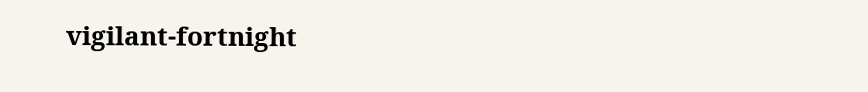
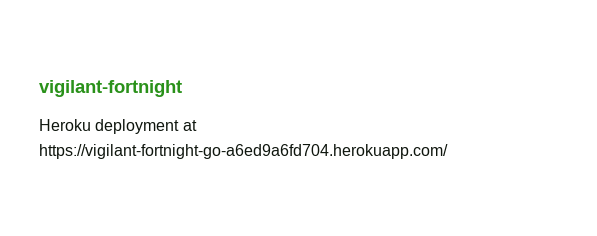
(298, 39) none -> [39,119,197,134] [39,144,448,159] // Heroku deployment at https://vigilant-fortnight-go-a6ed9a6fd704.herokuapp.com/

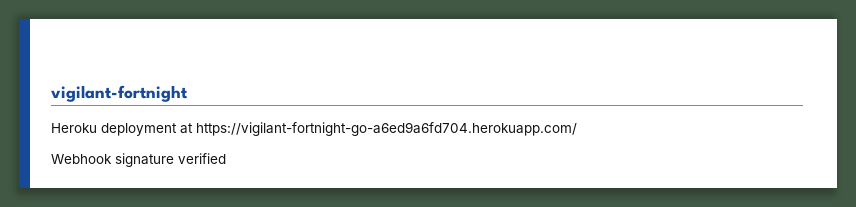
(448, 151) none -> [51,153,226,167] // Webhook signature verified

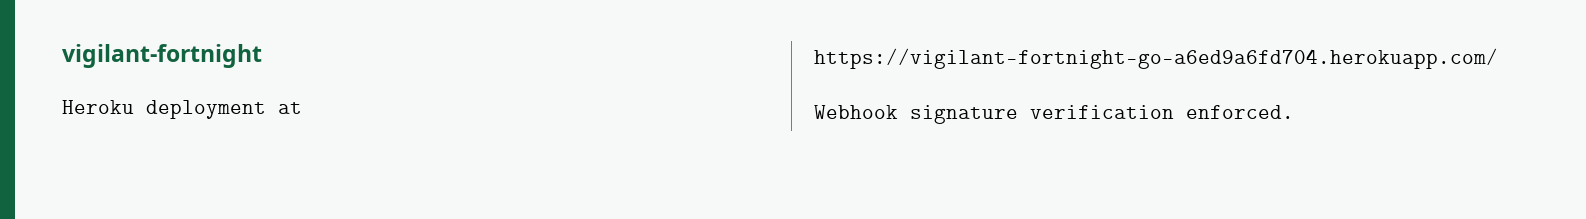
[178,153,226,164] verified -> [1030,105,1294,119] verification enforced.

